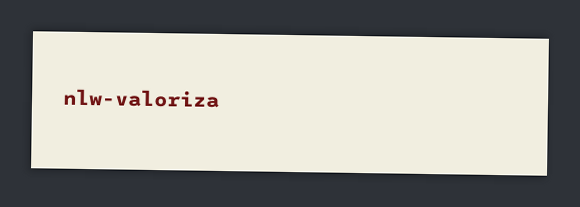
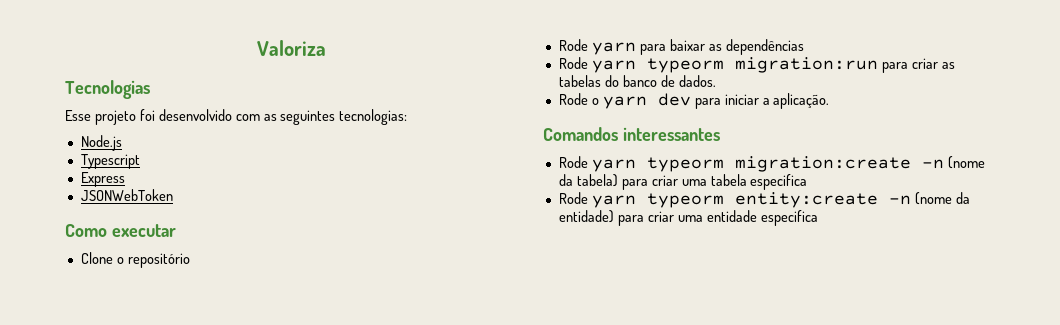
[62,88,220,108] nlw-valoriza -> [256,40,326,56] [65,80,150,99] [65,109,408,125] [80,135,122,151] [80,154,140,169] [80,172,125,187] [80,189,173,201] [65,224,176,237] [80,252,190,268] [558,39,804,55] [558,57,955,73] [558,75,716,87] [558,93,830,109] [543,127,720,141] [558,156,985,172] [558,174,808,190] [558,192,970,208] [558,210,818,226] Valoriza // Tecnologias // Esse projeto foi desenvolvido com as seguintes tecnologias: // Node.js // Typescript // Express // JSONWebToken // Como executar // Clone o repositório // Rode yarn para baixar as dependências // Rode yarn typeorm migration:run para criar as tabelas do banco de dados. // Rode o yarn dev para iniciar a aplicação. // Comandos interessantes // Rode yarn typeorm migration:create -n (nome da tabela) para criar uma tabela especifica // Rode yarn typeorm entity:create -n (nome da entidade) para criar uma entidade especifica

